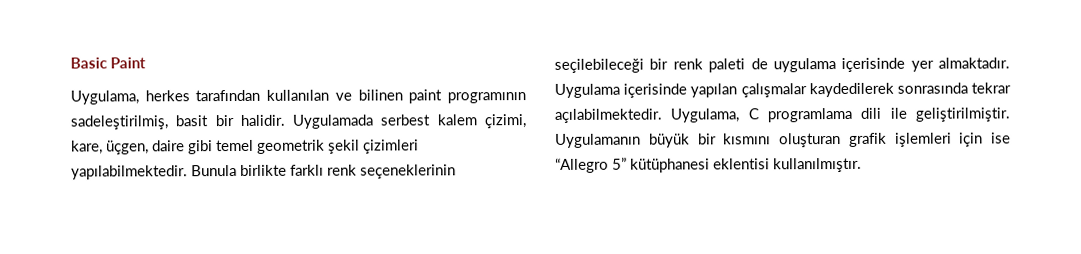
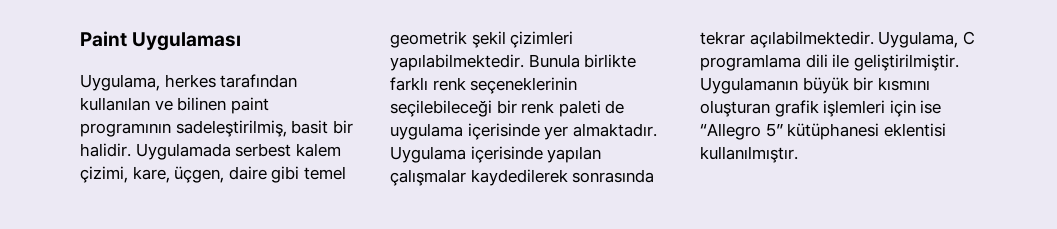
[70,57,107,69] Basic -> (80, 39) none
(147, 63) none -> [132,32,242,51] Uygulaması

